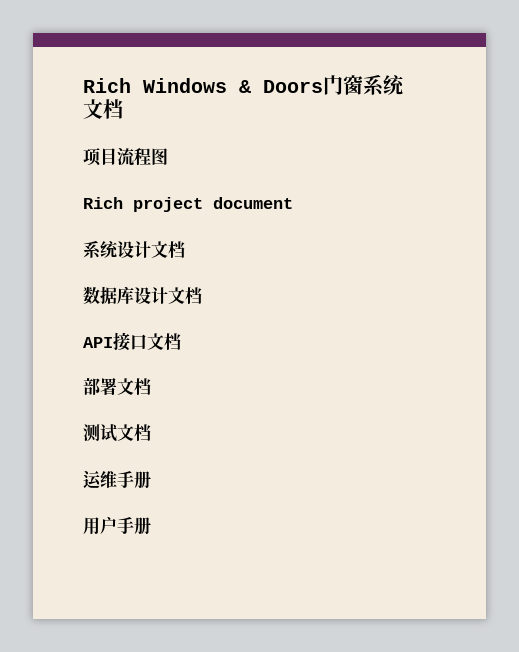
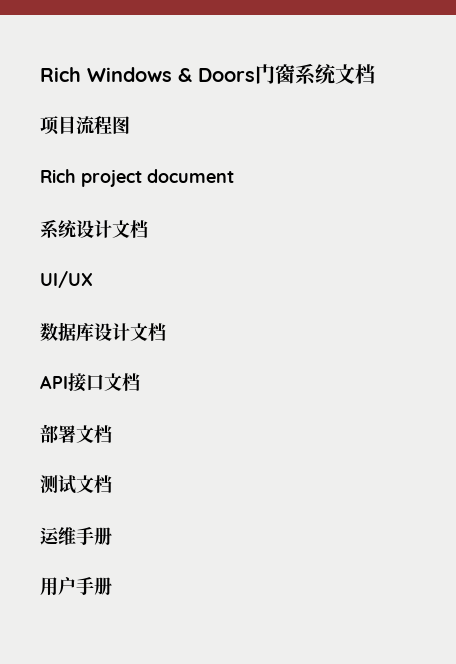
(185, 249) none -> [40,271,93,288] // UI/UX

